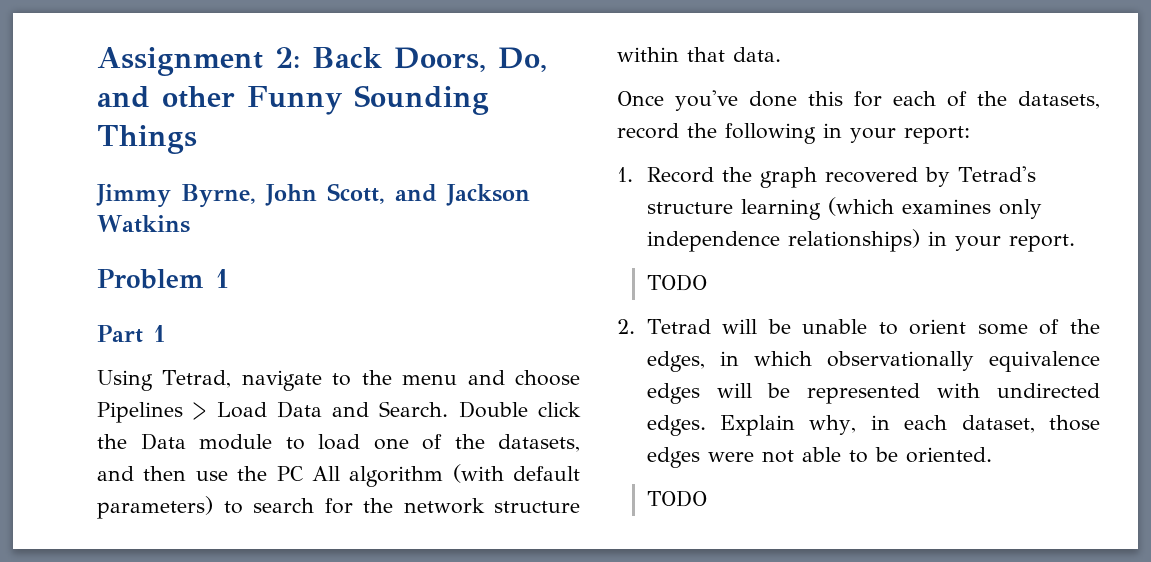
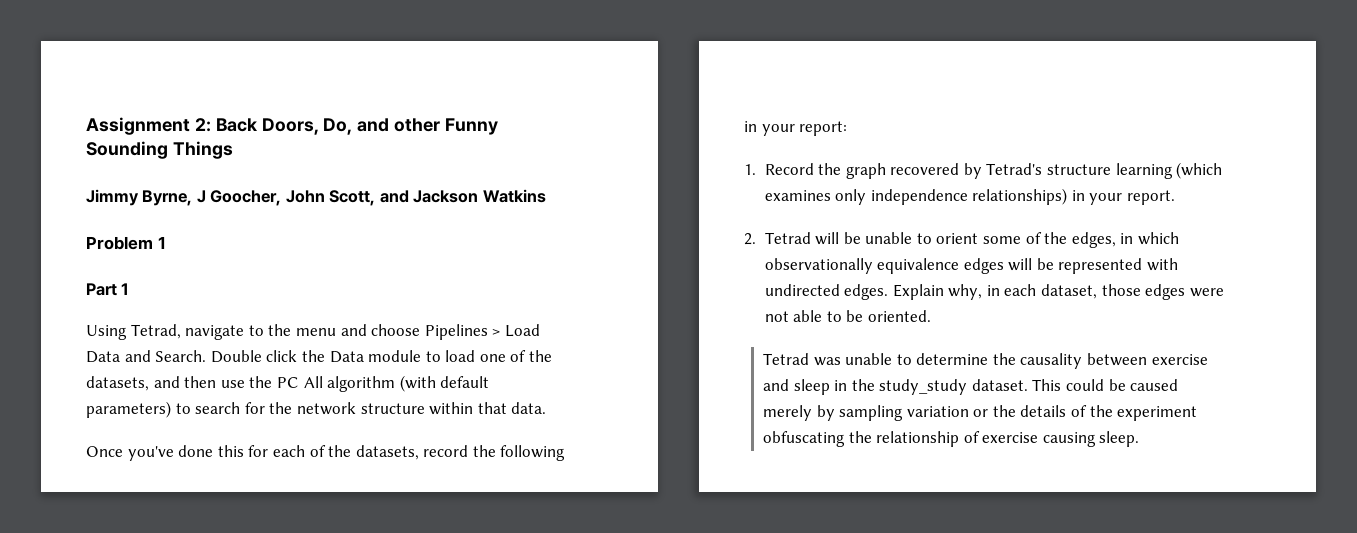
(256, 196) none -> [196,190,282,206] J Goocher,
[646,274,707,291] // TODO -> (1176, 197) none
[646,490,707,507] TODO -> [762,353,1208,369] [762,379,1179,395] [762,405,1198,421] [762,431,1140,447] Tetrad was unable to determine the causality between exercise and sleep in the study_study dataset. This could be caused merely by sampling variation or the details of the experiment obfuscating the relationship of exercise causing sleep.

